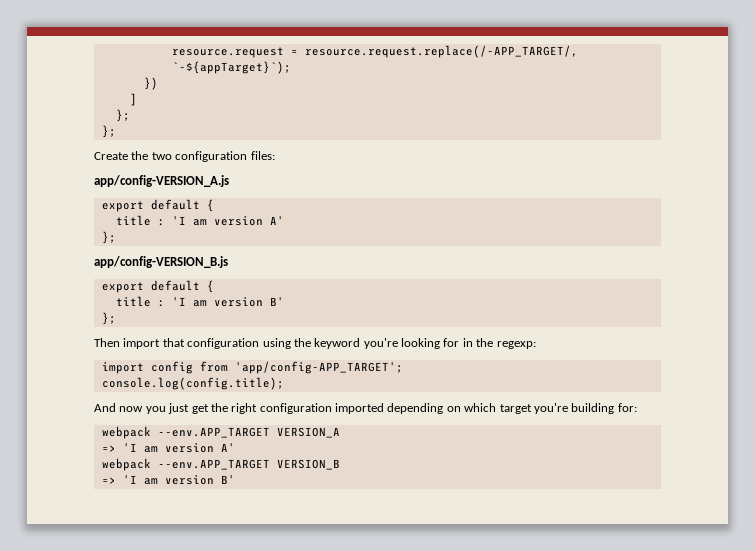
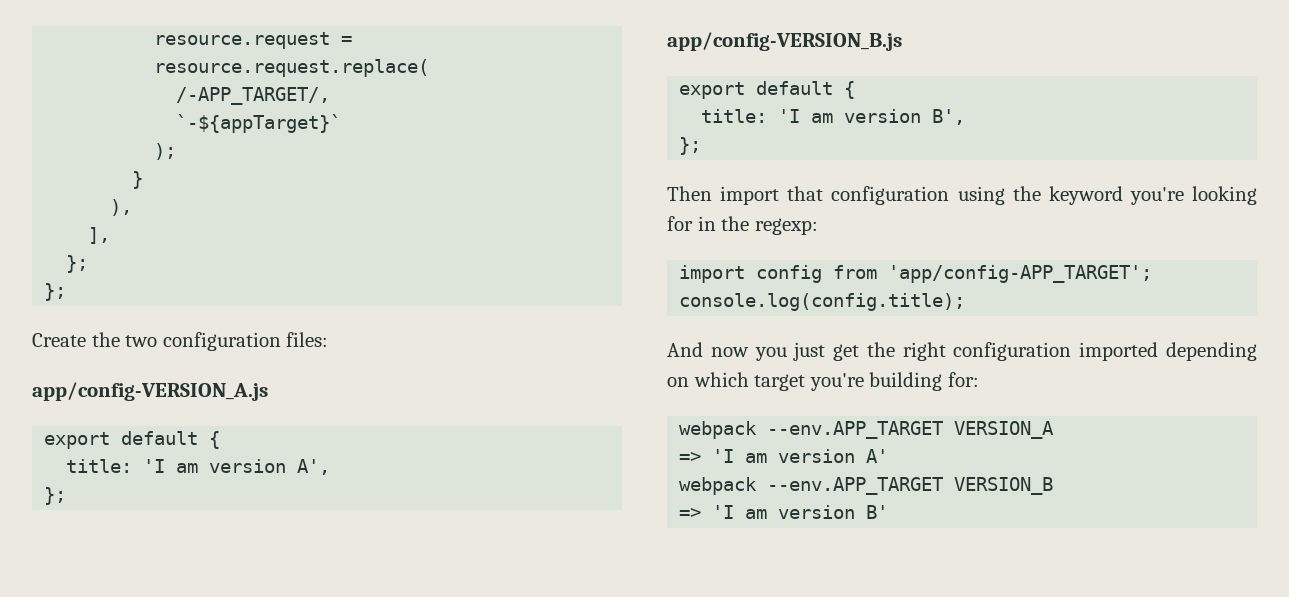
[304,45,578,58] [171,61,291,74] [143,77,158,90] [129,93,137,106] resource.request.replace(/-APP_TARGET/, `-${appTarget}`); // }) // ] -> [154,59,430,77] [176,87,331,105] [176,114,342,133] [154,143,177,160] [132,171,144,189] [110,199,133,216] [88,227,111,244] resource.request.replace( // /-APP_TARGET/, // `-${appTarget}` // ); // } // ), // ],
[115,215,284,226] title : 'I am version A' -> [66,459,331,475] title: 'I am version A',
[115,296,284,307] title : 'I am version B' -> [701,109,966,125] title: 'I am version B',

